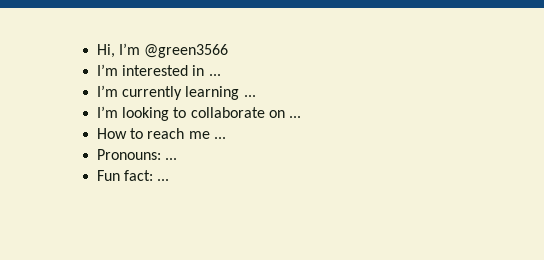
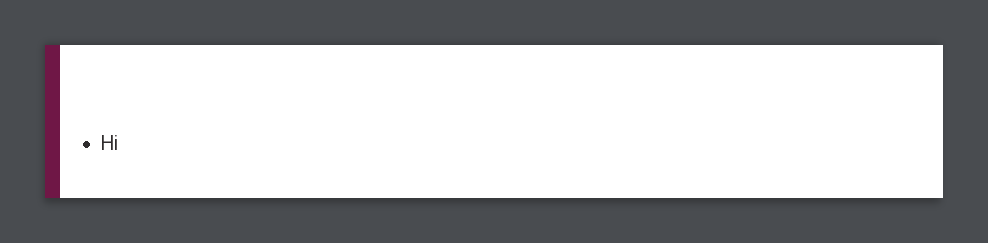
[97,43,229,58] [97,64,221,76] [97,85,256,100] [97,106,301,121] [97,128,226,139] [97,149,178,160] [97,170,170,181] Hi, I’m @green3566 // I’m interested in ... // I’m currently learning ... // I’m looking to collaborate on ... // How to reach me ... // Pronouns: ... // Fun fact: ... -> [100,135,119,150] Hi

